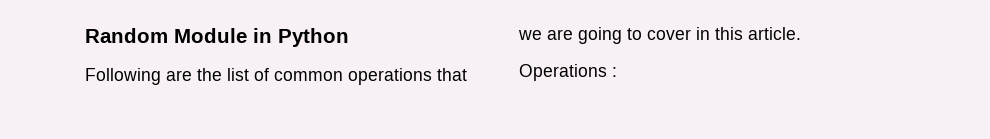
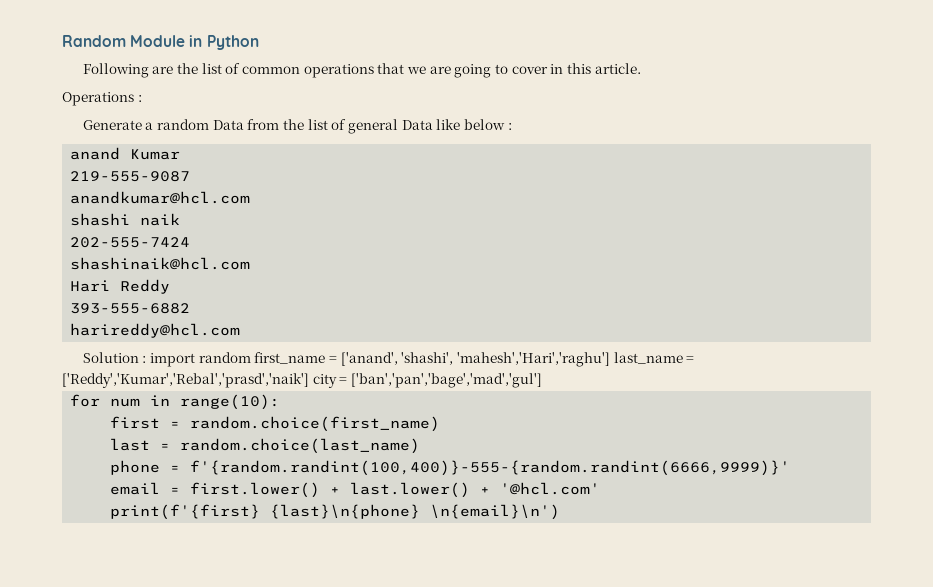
(617, 72) none -> [82,119,512,134] [70,147,181,160] [70,171,191,182] [70,191,251,204] [70,213,181,226] [70,237,191,248] [70,257,251,270] [70,279,171,294] [70,303,191,314] [70,323,241,338] [82,352,695,367] [62,373,542,388] [70,394,281,410] [110,416,441,432] [110,438,421,454] [110,460,791,476] [110,482,601,498] [110,504,561,520] // Generate a random Data from the list of general Data like below : // anand Kumar // 219-555-9087 // anandkumar@hcl.com // shashi naik // 202-555-7424 // shashinaik@hcl.com // Hari Reddy // 393-555-6882 // harireddy@hcl.com // Solution : import random first_name = ['anand', 'shashi', 'mahesh','Hari','raghu'] last_name = ['Reddy','Kumar','Rebal','prasd','naik'] city = ['ban','pan','bage','mad','gul'] // for num in range(10): // first = random.choice(first_name) // last = random.choice(last_name) // phone = f'{random.randint(100,400)}-555-{random.randint(6666,9999)}' // email = first.lower() + last.lower() + '@hcl.com' // print(f'{first} {last}\n{phone} \n{email}\n')

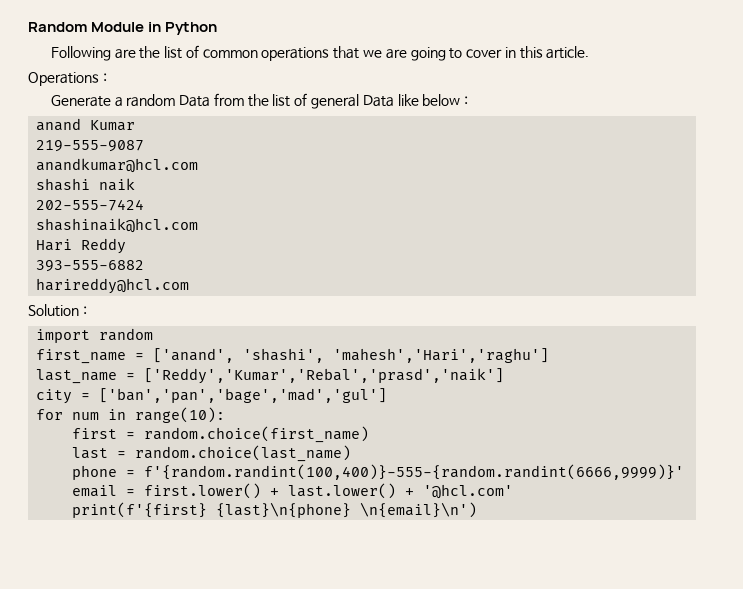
(147, 359) none -> (87, 310) //
(251, 357) none -> (154, 334) //
(610, 359) none -> (550, 355) //
(309, 380) none -> (505, 376) //

